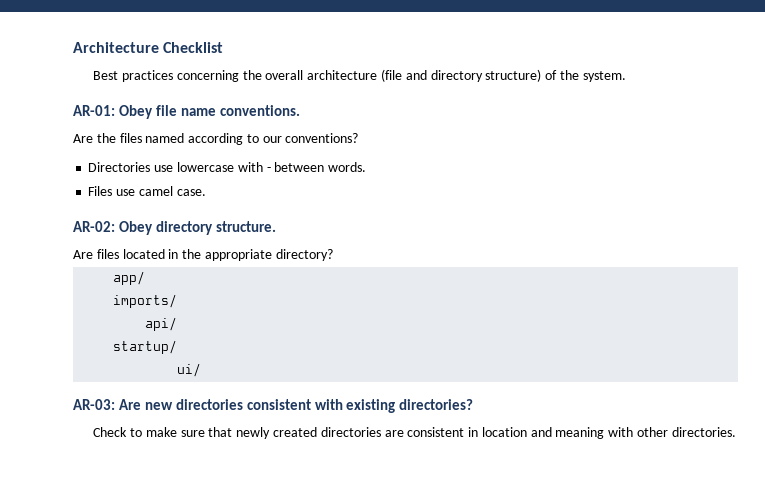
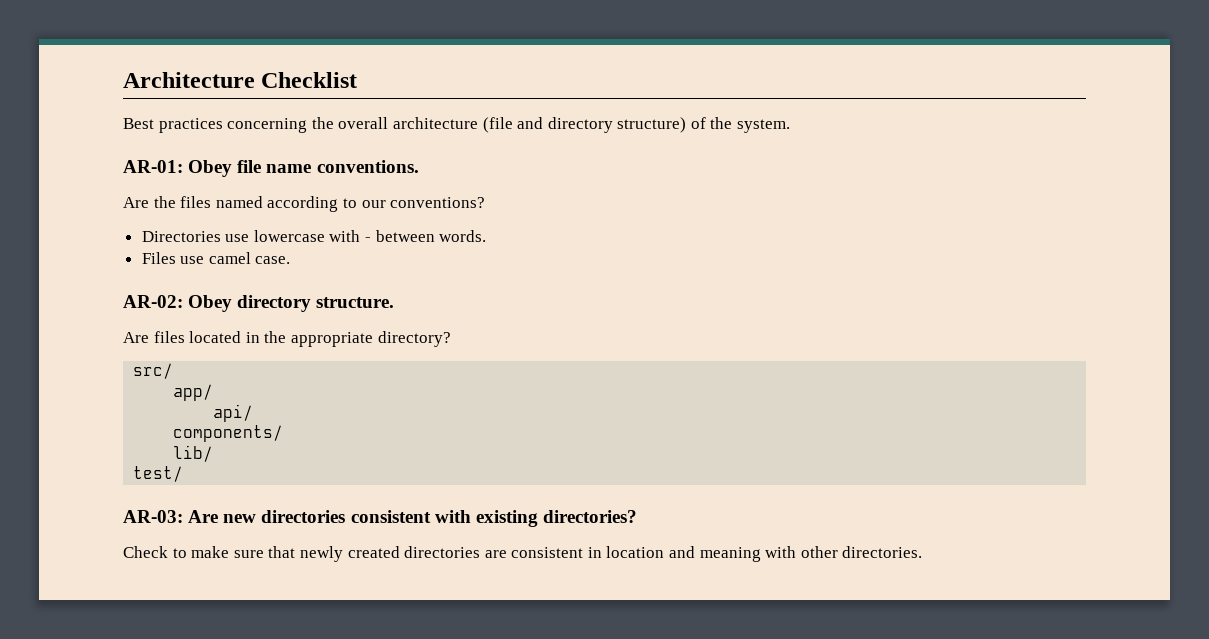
(333, 255) none -> [133,363,174,379] // src/
[113,294,178,308] // imports/ -> (214, 392) none
[113,340,178,354] [177,363,202,377] startup/ // ui/ -> [173,425,284,442] [173,445,214,462] [133,466,184,482] components/ // lib/ // test/

